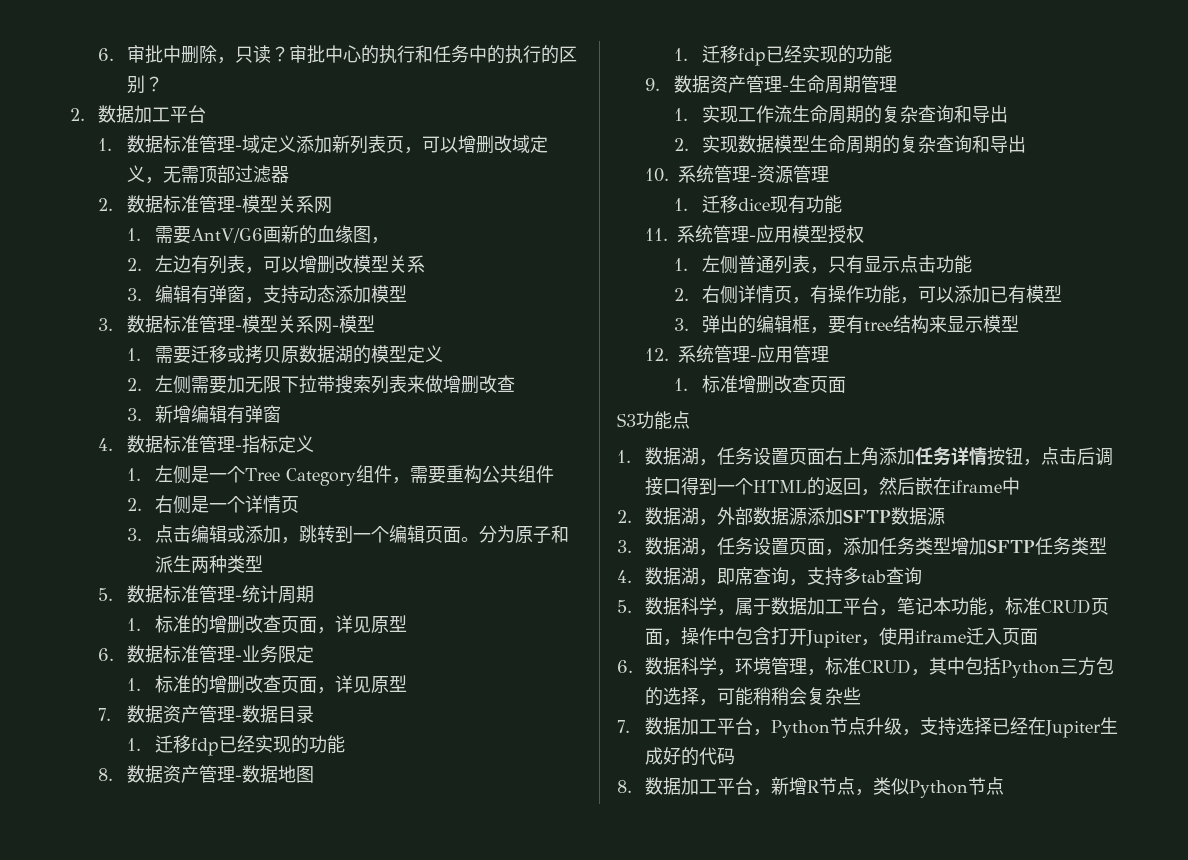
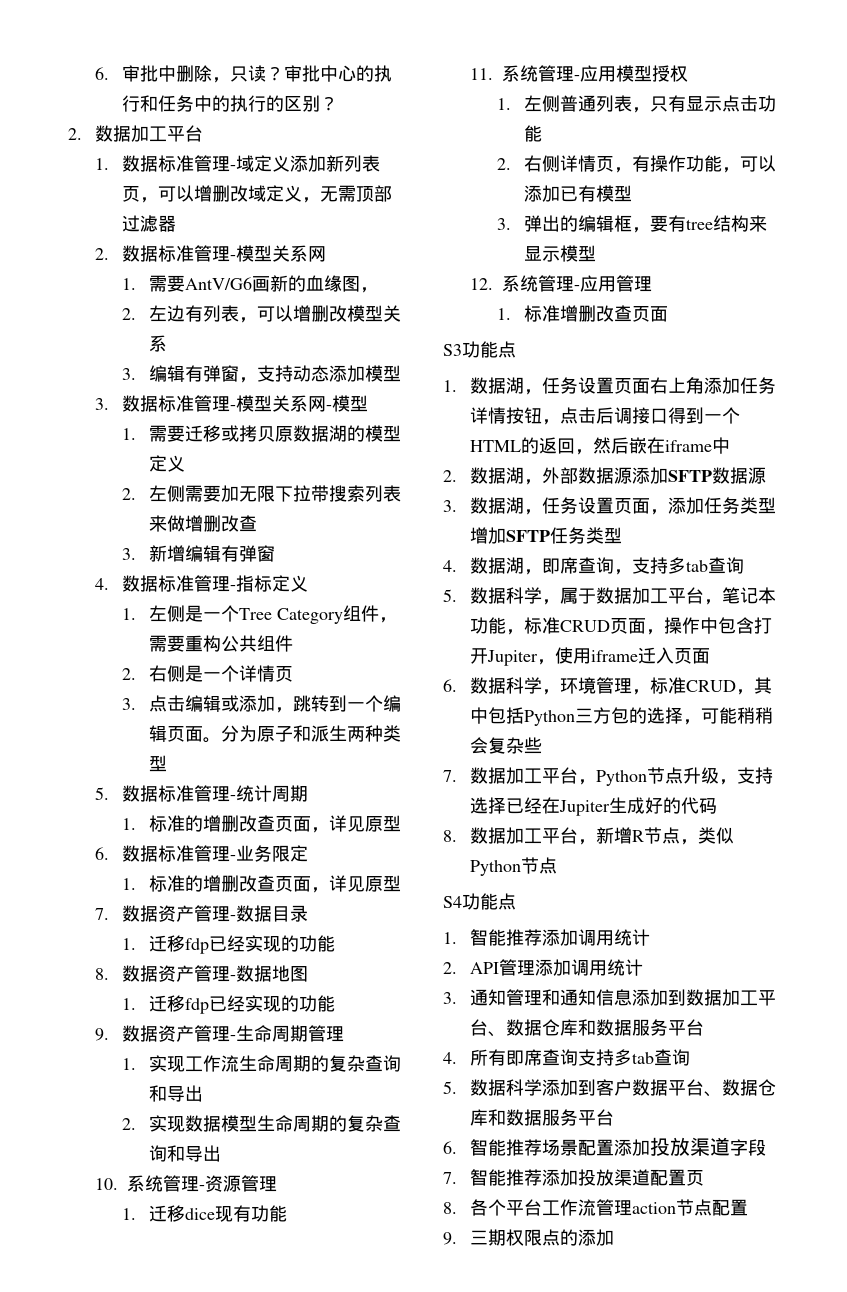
(1005, 786) none -> [443,893,516,910] [443,929,650,946] [443,959,643,976] [443,989,776,1006] [469,1019,704,1037] [443,1049,690,1066] [443,1079,776,1097] [469,1109,614,1126] [443,1137,766,1156] [443,1169,704,1186] [443,1199,748,1216] [443,1229,614,1246] // S4功能点 // 1.智能推荐添加调用统计 // 2. API管理添加调用统计 // 3.通知管理和通知信息添加到数据加工平台、数据仓库和数据服务平台 // 4.所有即席查询支持多tab查询 // 5.数据科学添加到客户数据平台、数据仓库和数据服务平台 // 6.智能推荐场景配置添加投放渠道字段 // 7.智能推荐添加投放渠道配置页 // 8.各个平台工作流管理action节点配置 // 9.三期权限点的添加

